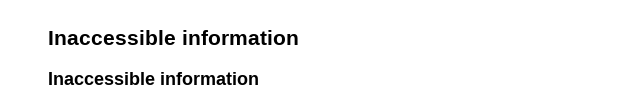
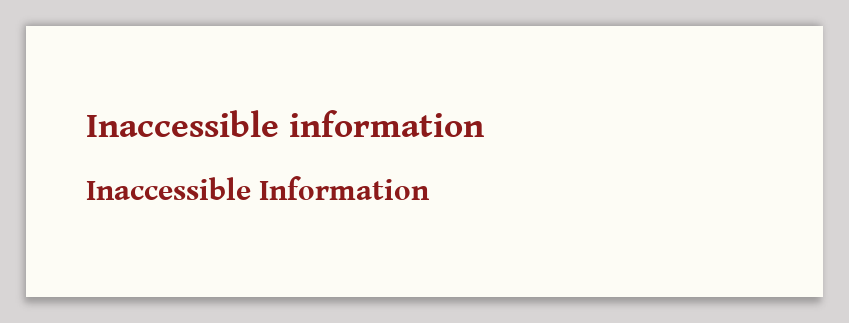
[160,72,259,85] information -> [259,176,431,200] Information

